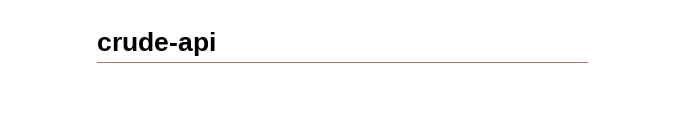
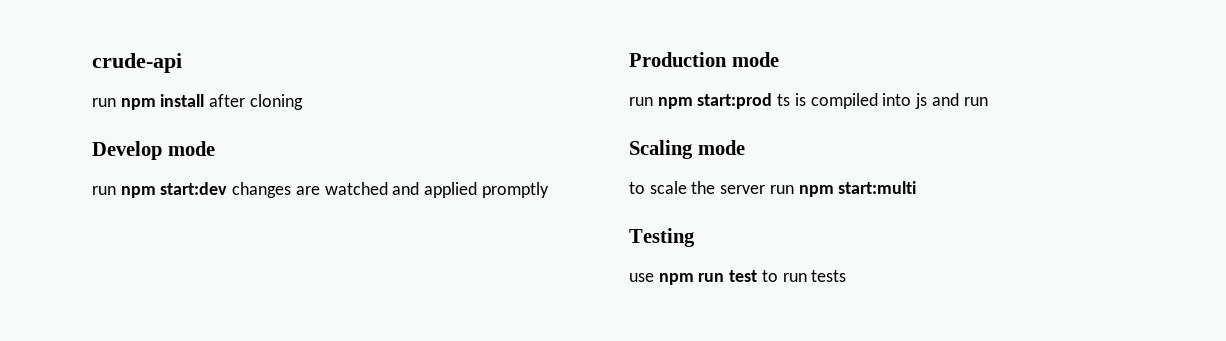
(216, 44) none -> [92,94,303,110] [92,141,215,160] [92,182,549,198] [629,52,779,67] [629,93,988,109] [629,140,745,159] [629,181,917,197] [629,228,695,247] [629,270,847,285] // run npm install after cloning // Develop mode // run npm start:dev changes are watched and applied promptly // Production mode // run npm start:prod ts is compiled into js and run // Scaling mode // to scale the server run npm start:multi // Testing // use npm run test to run tests

